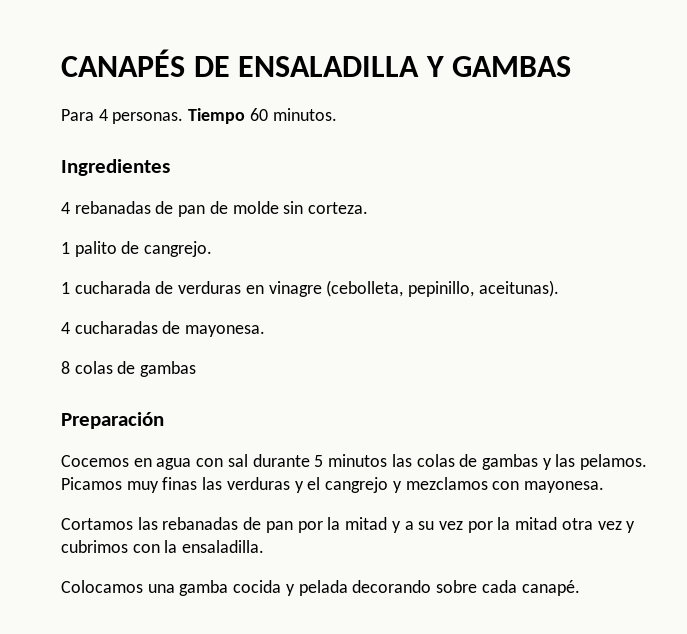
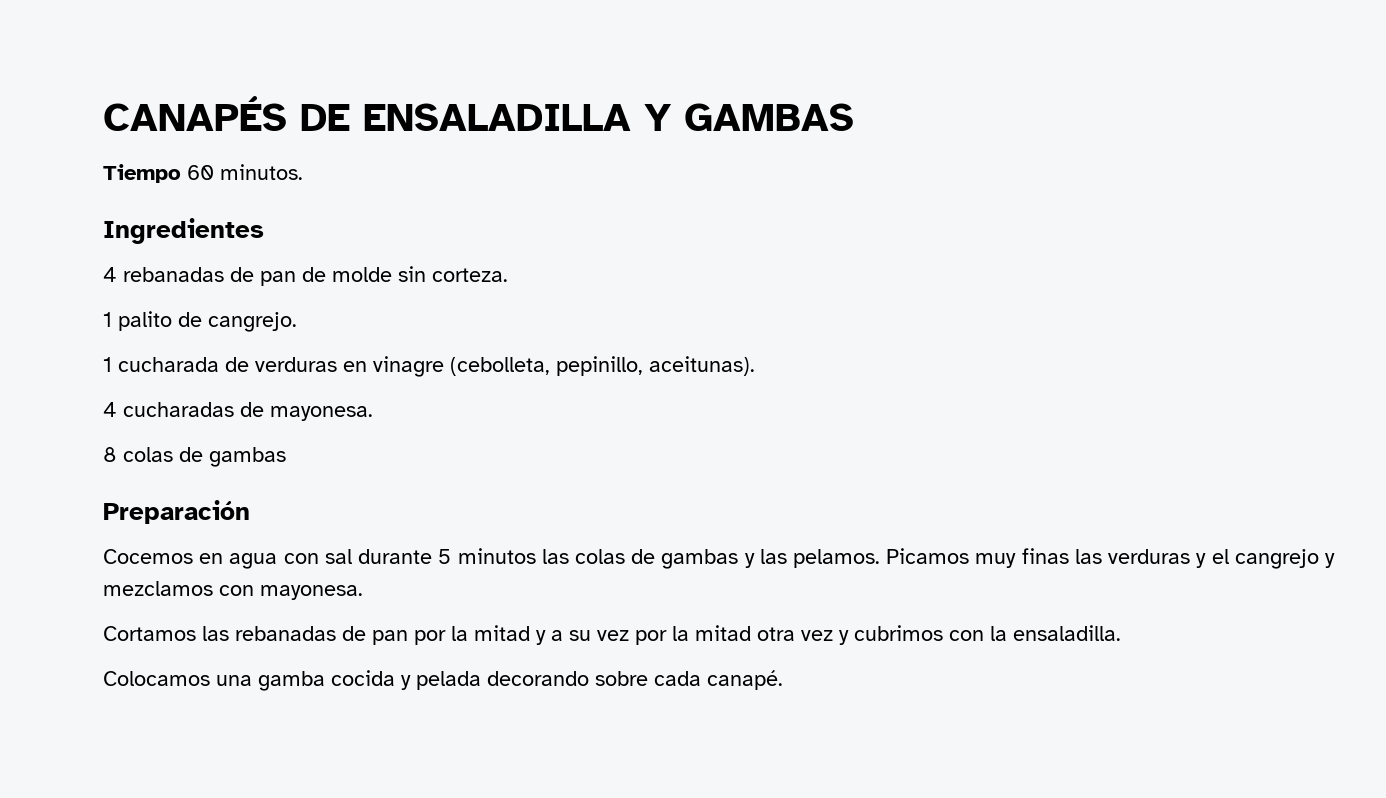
[61,109,184,124] Para 4 personas. -> (854, 117) none

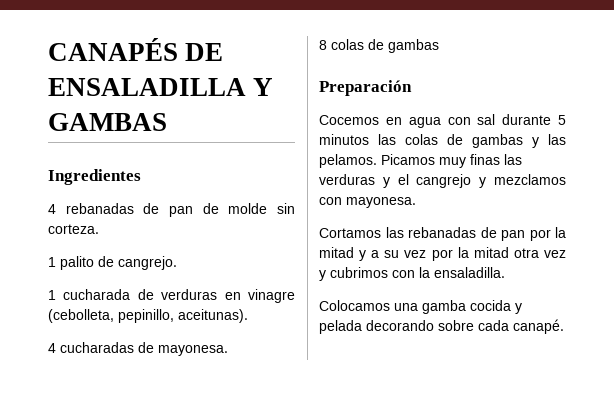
[103,164,303,183] // Tiempo 60 minutos. -> (167, 122) none

